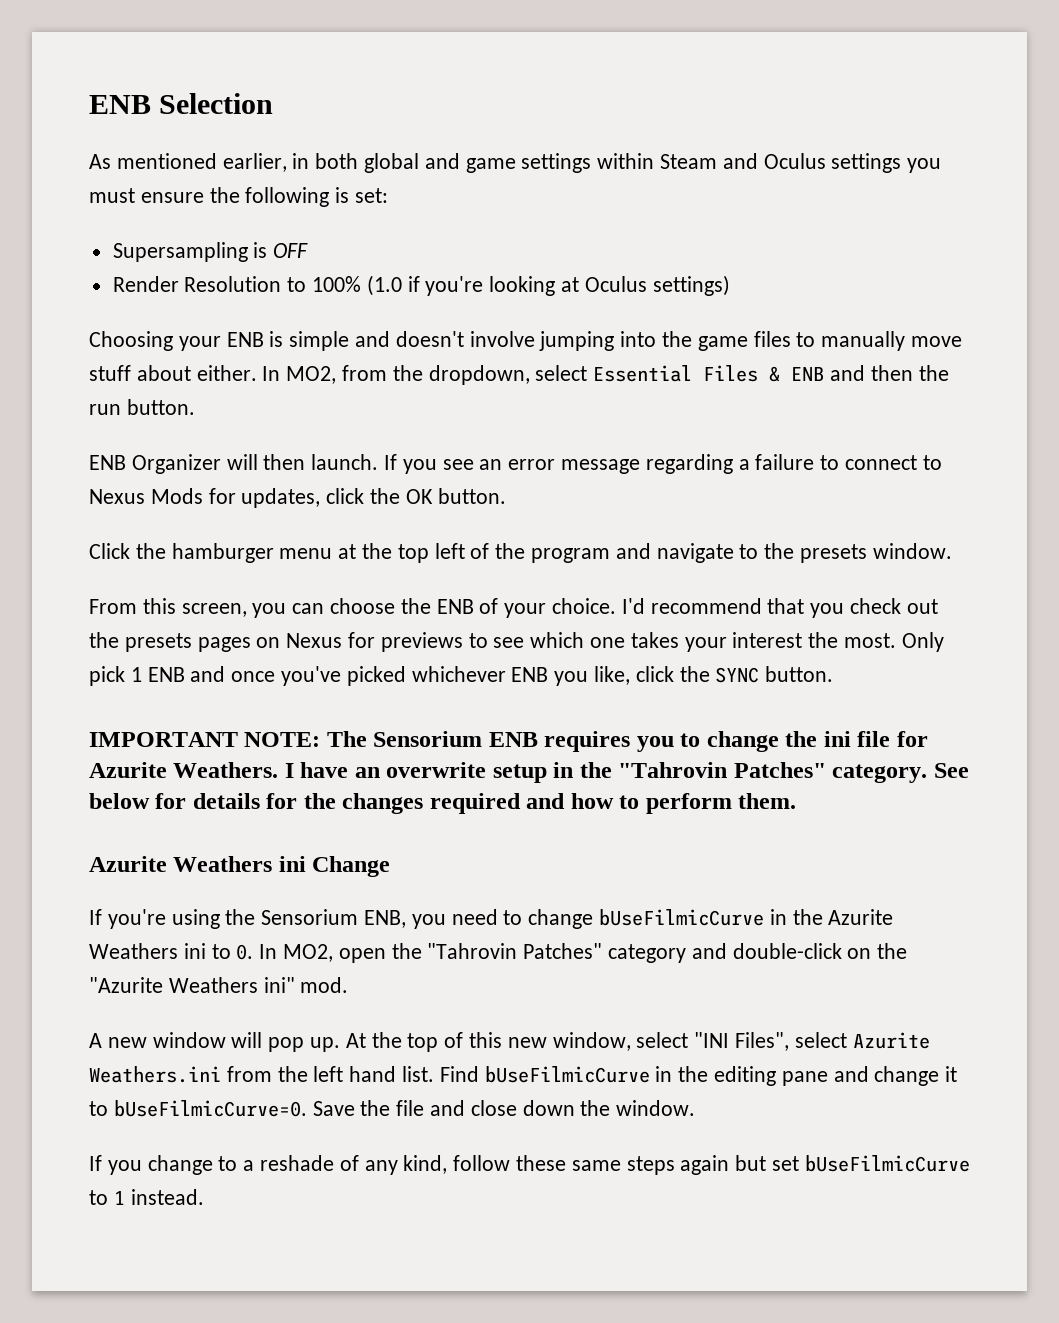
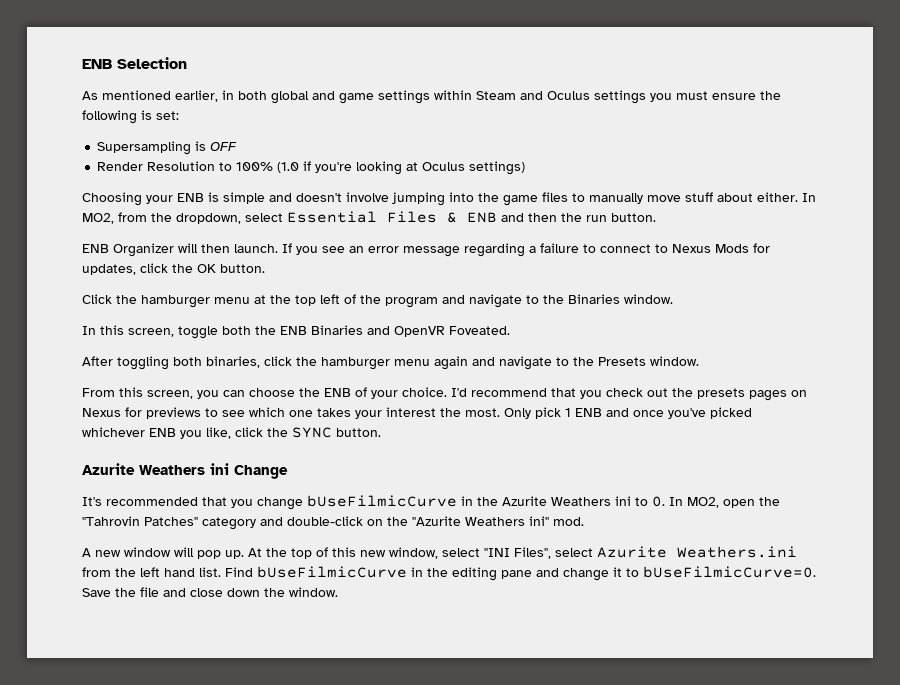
[800,544,868,563] presets -> [568,294,673,304] [82,325,510,339] [82,356,646,370] Binaries window. // In this screen, toggle both the ENB Binaries and OpenVR Foveated. // After toggling both binaries, click the hamburger menu again and navigate to the Presets
[89,731,928,752] [89,762,969,783] [89,793,797,814] [89,856,391,877] [89,909,523,929] IMPORTANT NOTE: The Sensorium ENB requires you to change the ini file for Azurite Weathers. I have an overwrite setup in the "Tahrovin Patches" category. See below for details for the changes required and how to perform them. // Azurite Weathers ini Change // If you're using the Sensorium ENB, you need to -> [82,463,288,479] [82,497,253,508] Azurite Weathers ini Change // It's recommended that you
[89,1155,970,1175] [89,1189,204,1205] // If you change to a reshade of any kind, follow these same steps again but set bUseFilmicCurve to 1 instead. -> (338, 592) none

